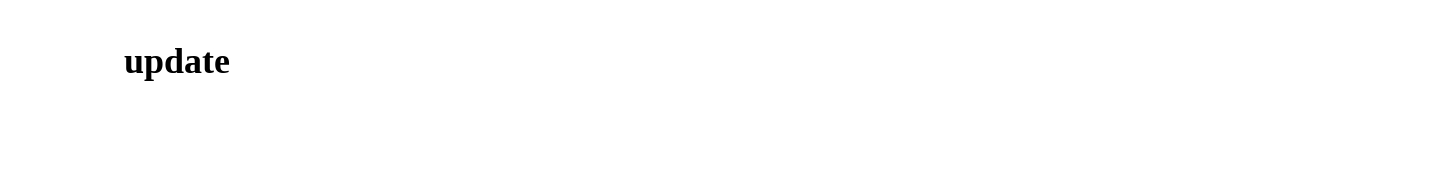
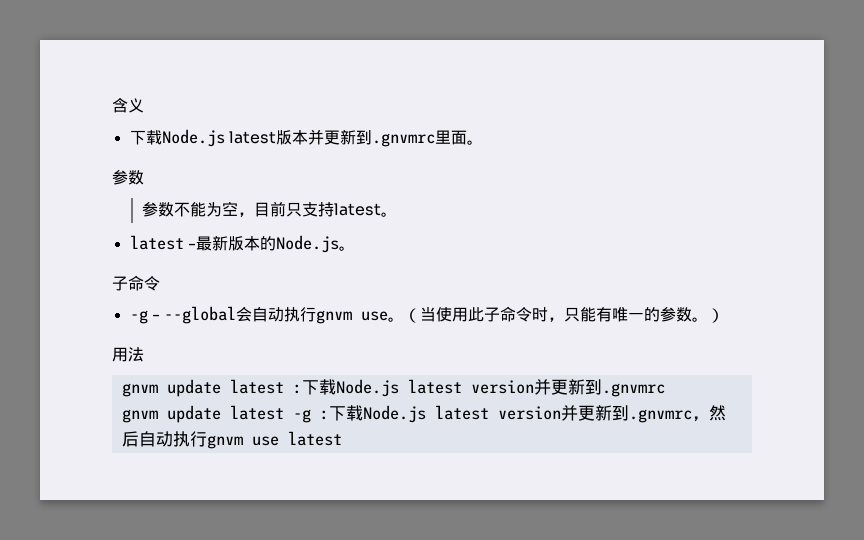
[124,48,230,81] update -> [112,98,144,113] [129,129,483,147] [112,170,144,185] [141,201,397,217] [129,235,355,253] [112,275,160,291] [129,306,725,324] [112,347,144,362] [121,379,665,397] [121,405,726,423] [121,431,342,449] 含义 // 下载Node.js latest版本并更新到.gnvmrc里面。 // 参数 // 参数不能为空，目前只支持latest。 // latest -最新版本的Node.js。 // 子命令 // -g - --global会自动执行gnvm use。（当使用此子命令时，只能有唯一的参数。） // 用法 // gnvm update latest :下载Node.js latest version并更新到.gnvmrc // gnvm update latest -g :下载Node.js latest version并更新到.gnvmrc，然后自动执行gnvm use latest

